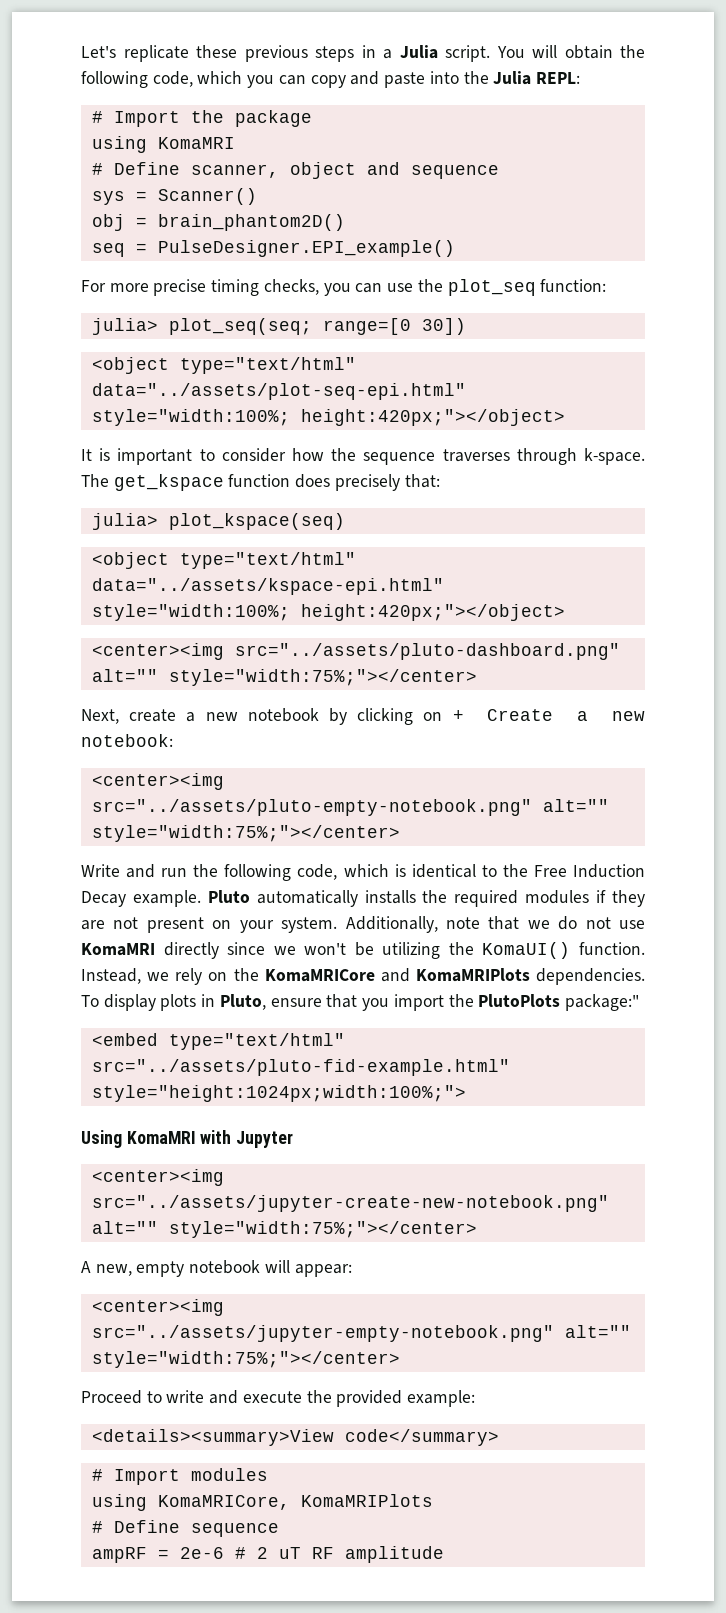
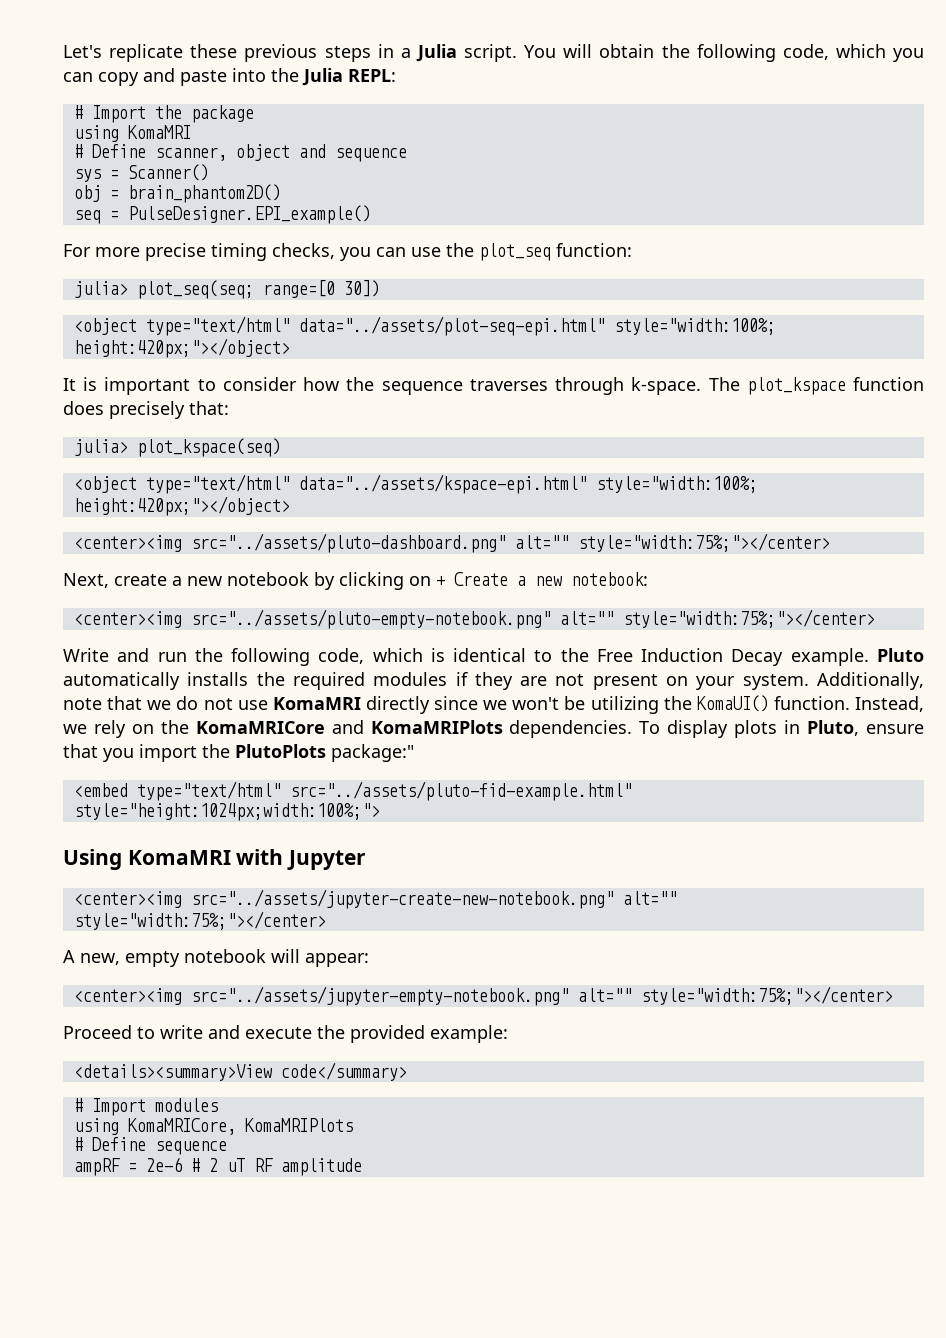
[113,474,224,491] get_kspace -> [746,377,846,395] plot_kspace

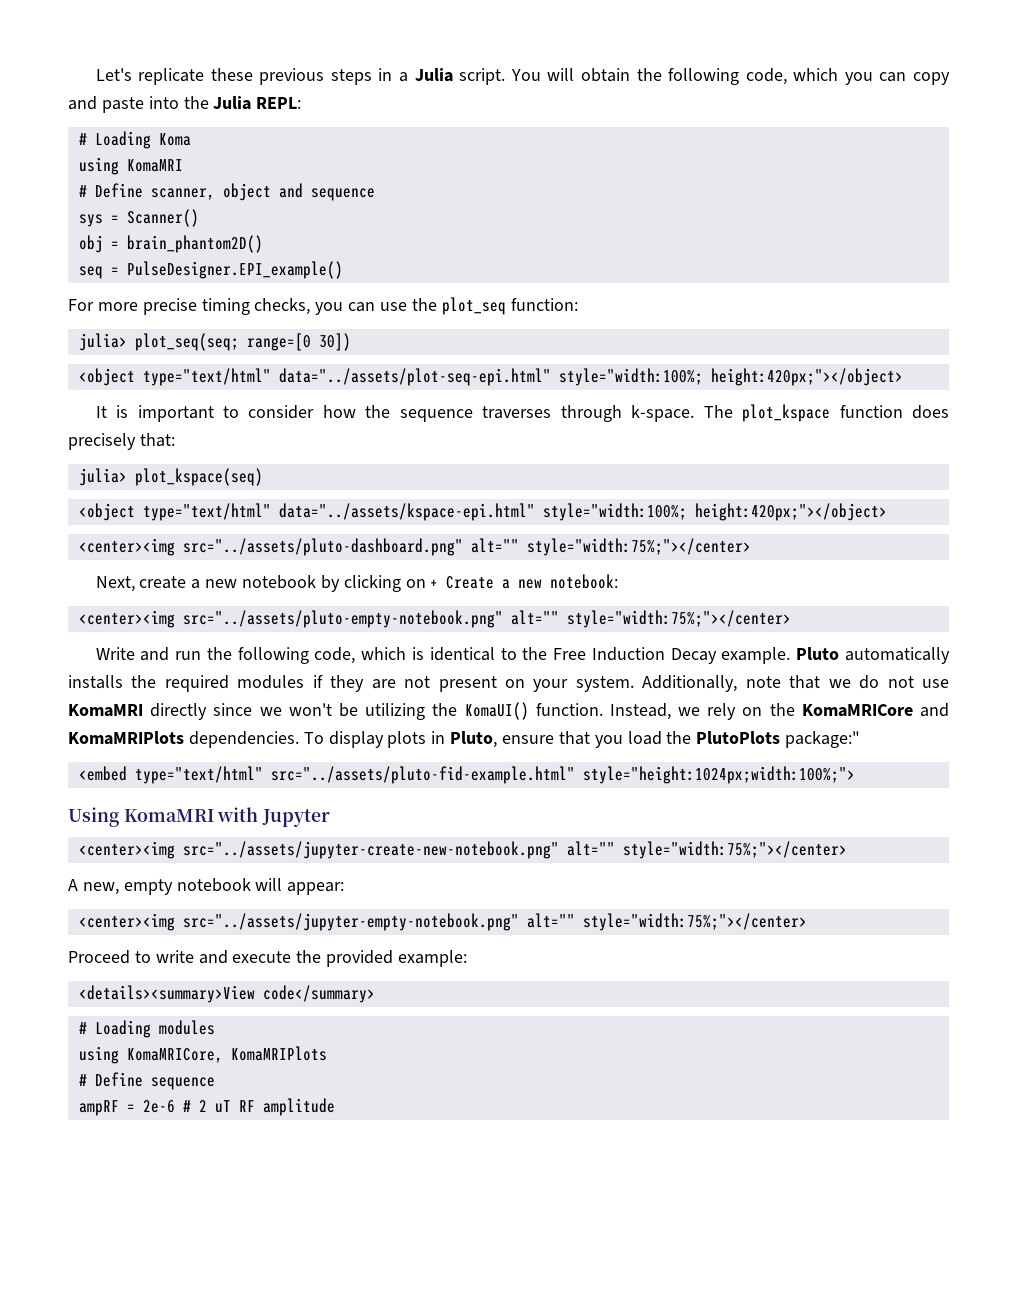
[91,105,254,123] Import the package -> [94,131,191,149] Loading Koma
[139,744,197,762] import -> [627,731,662,745] load
[91,1098,146,1116] Import -> [94,1020,151,1038] Loading

